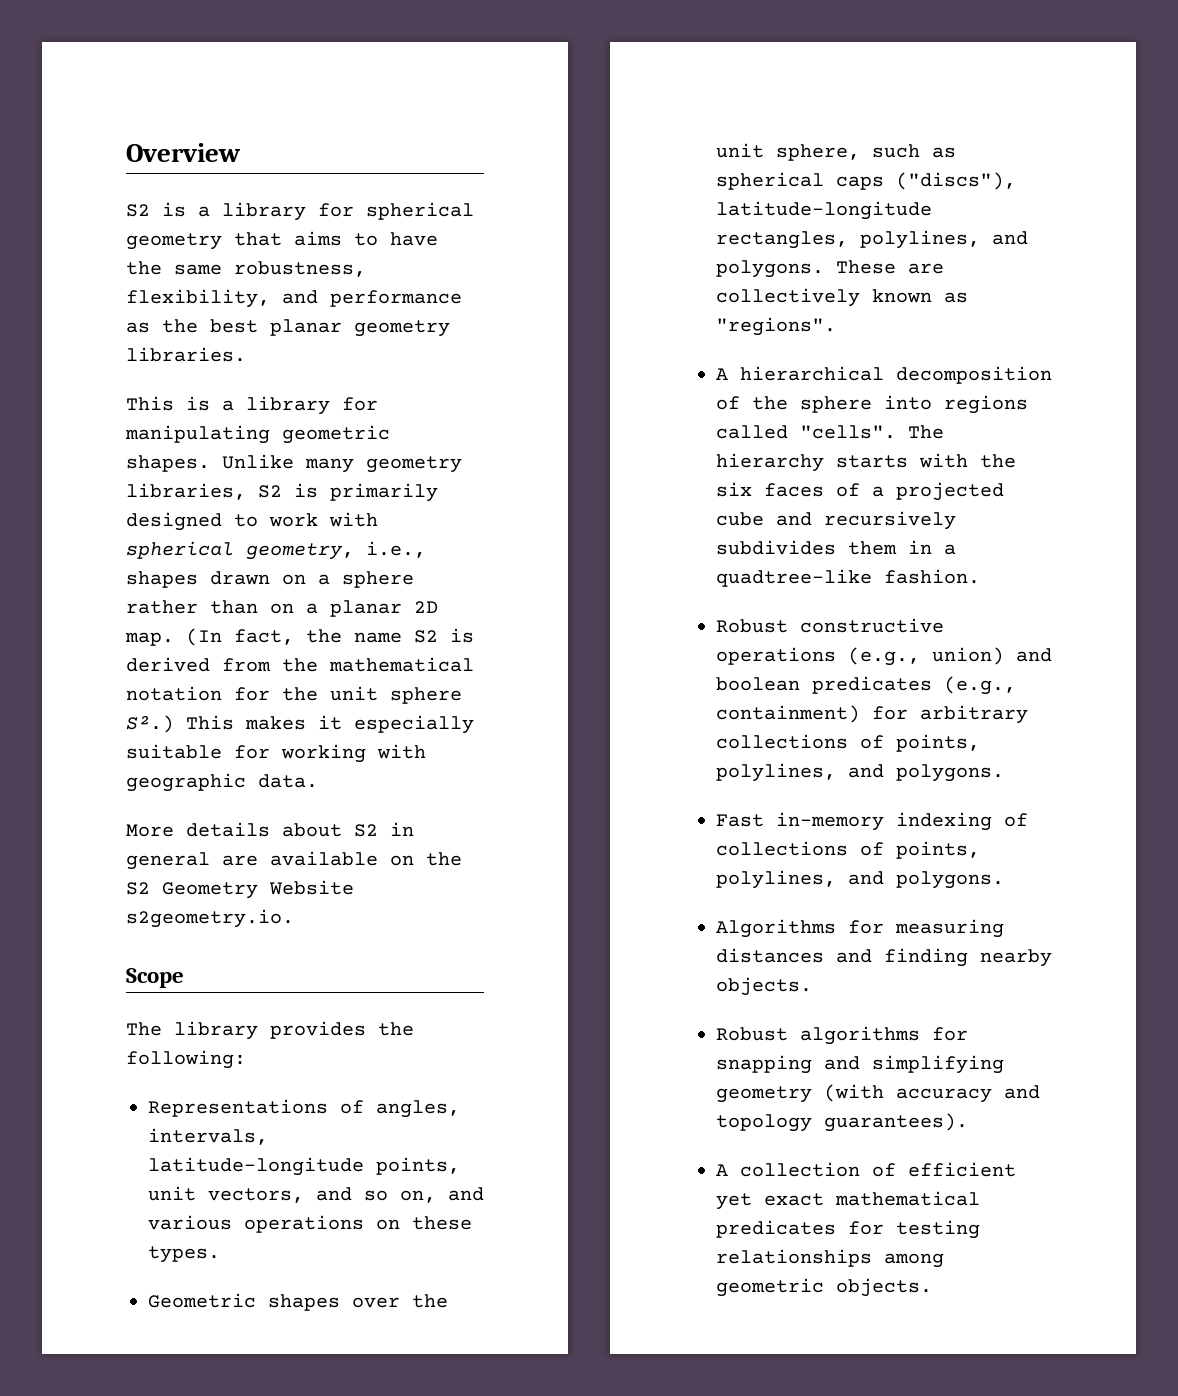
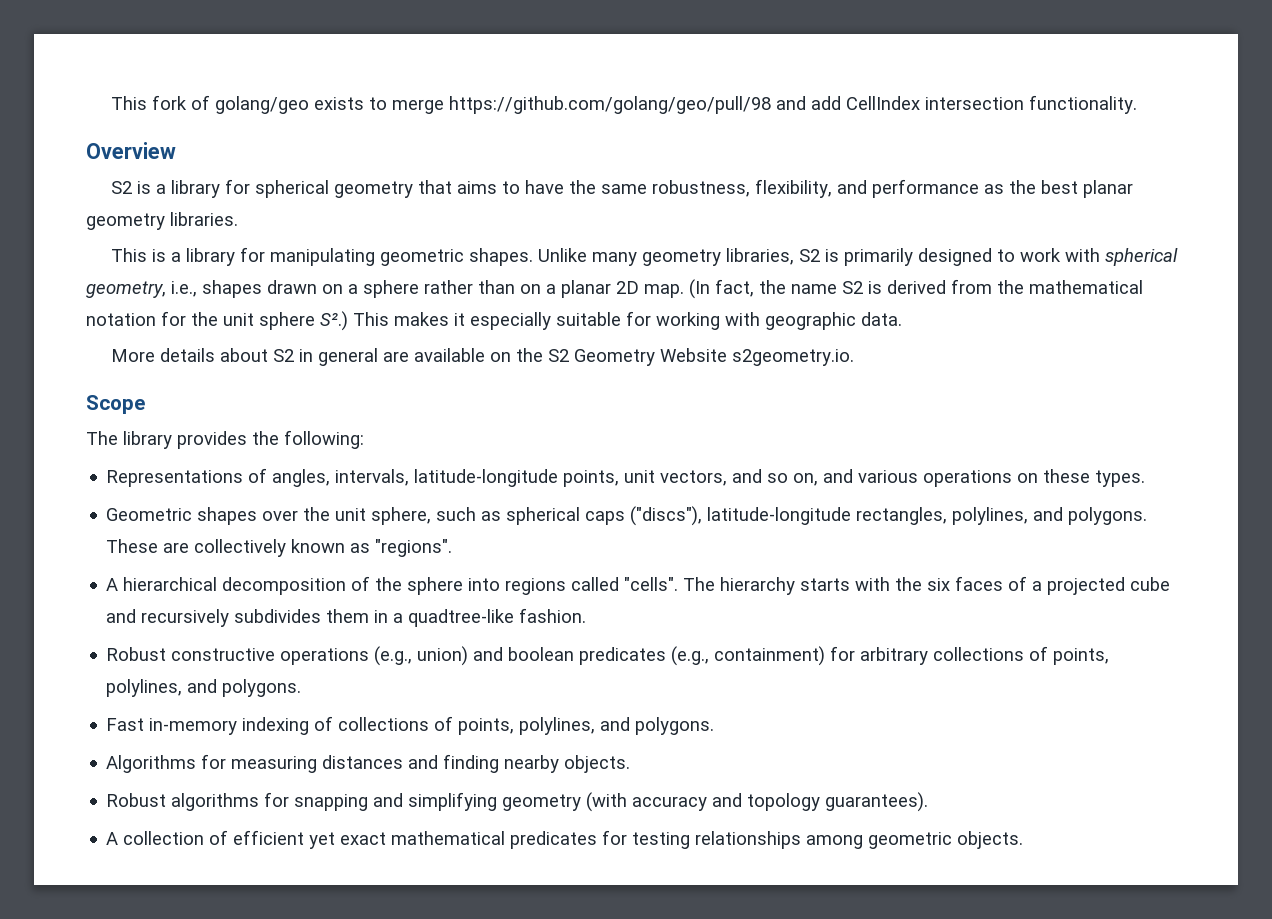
(126, 152) none -> [110,95,1137,114] This fork of golang/geo exists to merge https://github.com/golang/geo/pull/98 and add CellIndex intersection functionality. //

